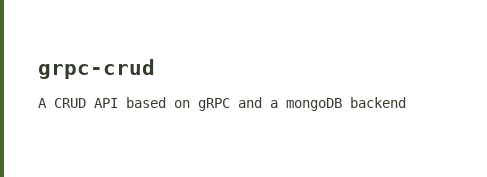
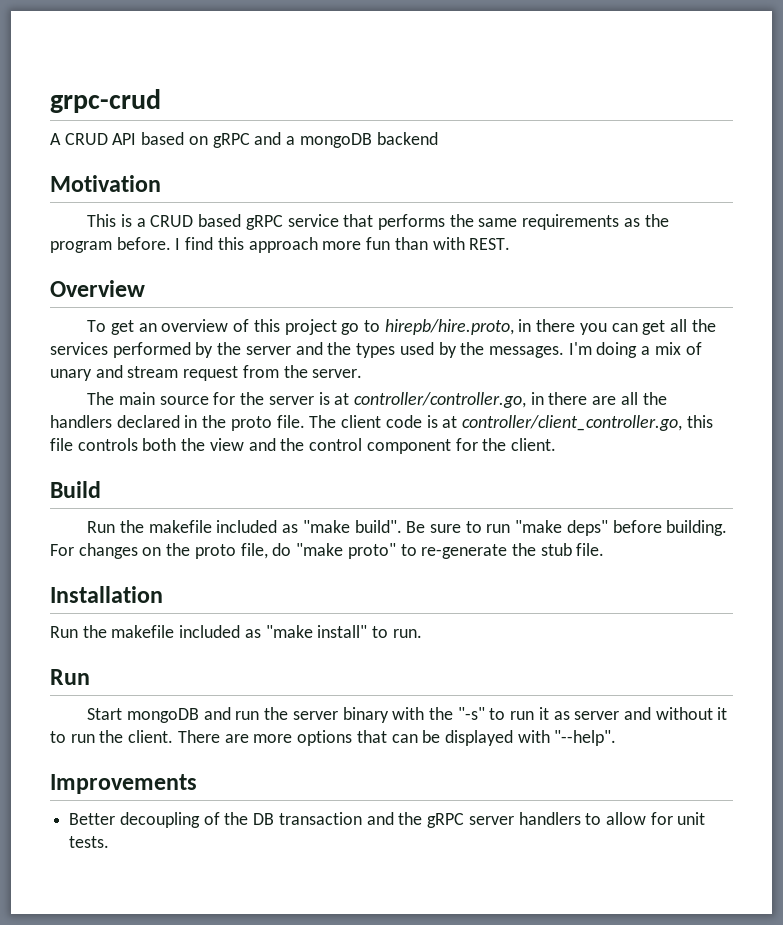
(406, 102) none -> [50,175,161,192] [87,214,669,230] [50,237,511,253] [50,280,145,297] [87,319,716,335] [50,342,702,358] [50,365,363,381] [87,392,667,408] [50,415,713,431] [50,438,556,454] [50,481,101,498] [87,520,728,536] [50,543,605,559] [50,586,163,603] [50,625,422,638] [50,669,90,685] [87,707,728,723] [50,730,617,746] [50,774,197,794] [69,812,706,828] [69,836,110,848] // Motivation // This is a CRUD based gRPC service that performs the same requirements as the program before. I find this approach more fun than with REST. // Overview // To get an overview of this project go to hirepb/hire.proto, in there you can get all the services performed by the server and the types used by the messages. I'm doing a mix of unary and stream request from the server. // The main source for the server is at controller/controller.go, in there are all the handlers declared in the proto file. The client code is at controller/client_controller.go, this file controls both the view and the control component for the client. // Build // Run the makefile included as "make build". Be sure to run "make deps" before building. For changes on the proto file, do "make proto" to re-generate the stub file. // Installation // Run the makefile included as "make install" to run. // Run // Start mongoDB and run the server binary with the "-s" to run it as server and without it to run the client. There are more options that can be displayed with "--help". // Improvements // Better decoupling of the DB transaction and the gRPC server handlers to allow for unit tests.

